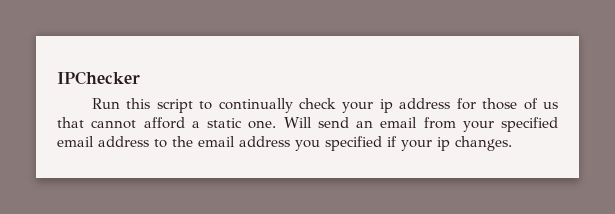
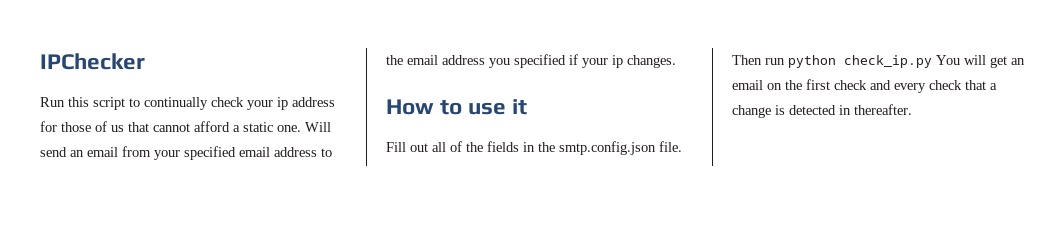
(512, 143) none -> [386,99,528,115] [386,141,682,155] [732,55,1025,68] [732,79,997,93] [732,104,912,118] // How to use it // Fill out all of the fields in the smtp.config.json file. Then run python check_ip.py You will get an email on the first check and every check that a change is detected in thereafter.

